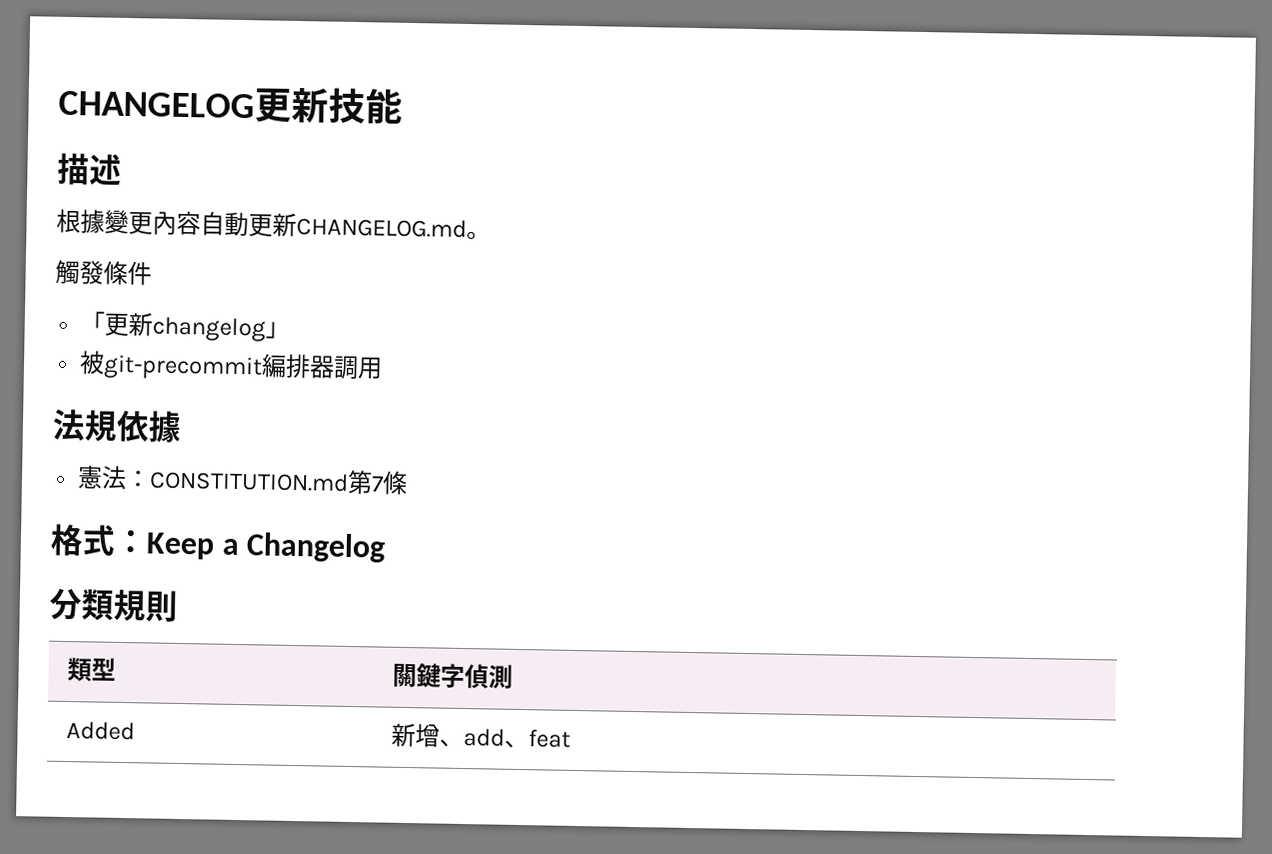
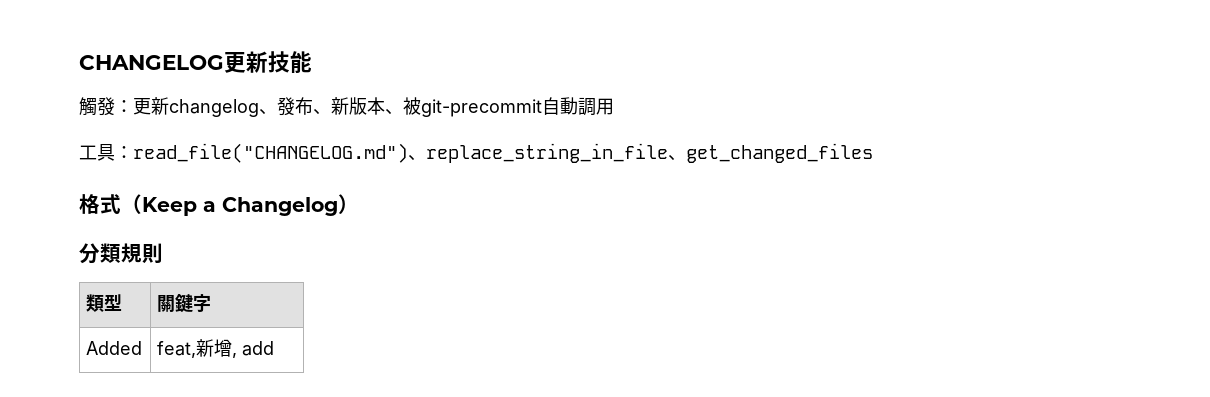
[57,152,122,186] [56,208,491,240] // 描述 // 根據變更內容自動更新CHANGELOG.md。 -> (312, 62) none
[103,260,152,286] [80,311,106,333] 條件 // 「 -> [115,100,133,113] ：
[265,321,291,339] [79,350,384,381] [52,408,182,443] [77,465,409,495] 」 // 被git-precommit編排器調用 // 法規依據 // 憲法：CONSTITUTION.md第7條 -> [259,97,614,117] [79,143,873,163] 、發布、新版本、被git-precommit自動調用 // 工具：read_file("CHANGELOG.md")、replace_string_in_file、get_changed_files
[114,529,148,554] ： -> [121,194,142,214] （
(387, 547) none -> [338,194,359,214] ）
[463,664,513,689] 偵測 -> (212, 303) none
[390,722,571,749] 新增、add、feat -> [157,339,275,358] feat,新增, add

